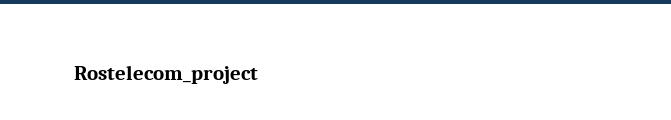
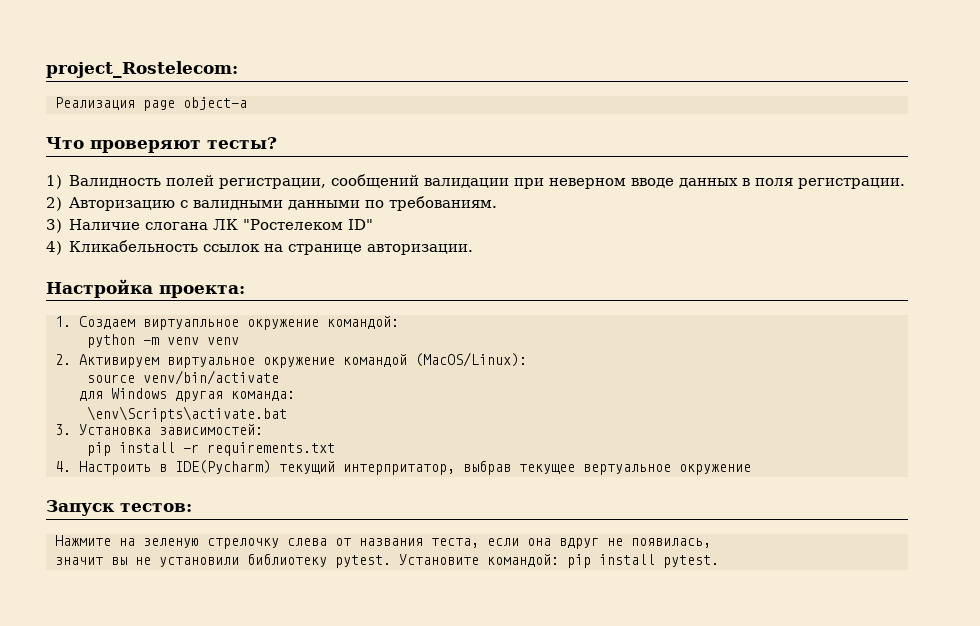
[74,65,258,84] Rostelecom_project -> [46,61,238,78] [54,97,247,111] [46,137,277,153] [46,174,906,189] [46,196,498,211] [46,219,374,233] [46,240,474,255] [46,279,245,298] [54,316,399,330] [86,334,239,348] [54,352,527,368] [86,370,279,385] [78,388,295,402] [86,406,287,422] [54,424,263,435] [86,442,335,456] [54,460,751,475] [46,500,192,516] [54,535,711,549] [54,553,719,568] project_Rostelecom: // Реализация page object-а // Что проверяют тесты? // 1) Валидность полей регистрации, сообщений валидации при неверном вводе данных в поля регистрации. // 2) Авторизацию с валидными данными по требованиям. // 3) Наличие слогана ЛК "Ростелеком ID" // 4) Кликабельность ссылок на странице авторизации. // Настройка проекта: // 1. Создаем виртуапльное окружение командой: // python -m venv venv // 2. Активируем виртуальное окружение командой (MacOS/Linux): // source venv/bin/activate // для Windows другая команда: // \env\Scripts\activate.bat // 3. Установка зависимостей: // pip install -r requirements.txt // 4. Настроить в IDE(Pycharm) текущий интерпритатор, выбрав текущее вертуальное окружение // Запуск тестов: // Нажмите на зеленую стрелочку слева от названия теста, если она вдруг не появилась, // значит вы не установили библиотеку pytest. Установите командой: pip install pytest.

